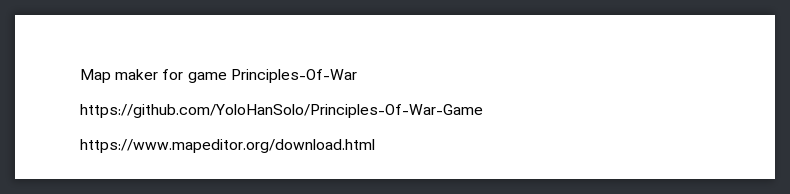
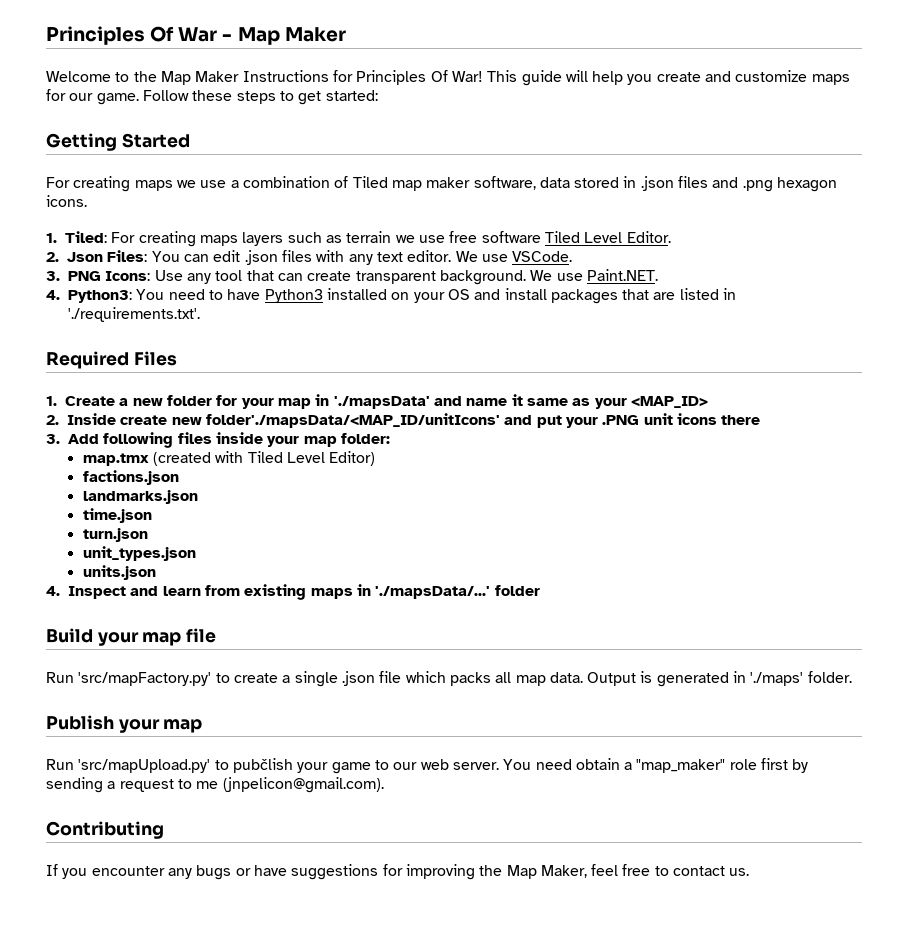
[80,69,357,83] [80,104,483,118] [80,139,375,153] Map maker for game Principles-Of-War // https://github.com/YoloHanSolo/Principles-Of-War-Game // https://www.mapeditor.org/download.html -> [46,26,346,45] [46,70,850,86] [46,89,378,105] [46,133,190,151] [46,176,838,192] [46,195,87,207] [46,231,671,247] [46,250,573,265] [46,269,658,285] [46,288,737,304] [68,307,200,322] [46,351,177,369] [46,394,708,409] [46,413,761,428] [46,432,390,448] [82,451,376,466] [82,470,179,485] [82,490,198,504] [82,508,152,523] [82,528,148,542] [82,546,196,561] [82,565,156,580] [46,584,540,600] [46,628,217,646] [46,671,852,687] [46,715,203,733] [46,758,809,774] [46,777,384,793] [46,821,164,839] [46,864,750,880] Principles Of War - Map Maker // Welcome to the Map Maker Instructions for Principles Of War! This guide will help you create and customize maps for our game. Follow these steps to get started: // Getting Started // For creating maps we use a combination of Tiled map maker software, data stored in .json files and .png hexagon icons. // 1. Tiled: For creating maps layers such as terrain we use free software Tiled Level Editor. // 2. Json Files: You can edit .json files with any text editor. We use VSCode. // 3. PNG Icons: Use any tool that can create transparent background. We use Paint.NET. // 4. Python3: You need to have Python3 installed on your OS and install packages that are listed in './requirements.txt'. // Required Files // 1. Create a new folder for your map in './mapsData' and name it same as your <MAP_ID> // 2. Inside create new folder'./mapsData/<MAP_ID/unitIcons' and put your .PNG unit icons there // 3. Add following files inside your map folder: // map.tmx (created with Tiled Level Editor) // factions.json // landmarks.json // time.json // turn.json // unit_types.json // units.json // 4. Inspect and learn from existing maps in './mapsData/...' folder // Build your map file // Run 'src/mapFactory.py' to create a single .json file which packs all map data. Output is generated in './maps' folder. // Publish your map // Run 'src/mapUpload.py' to pubčlish your game to our web server. You need obtain a "map_maker" role first by sending a request to me (jnpelicon@gmail.com). // Contributing // If you encounter any bugs or have suggestions for improving the Map Maker, feel free to contact us.

